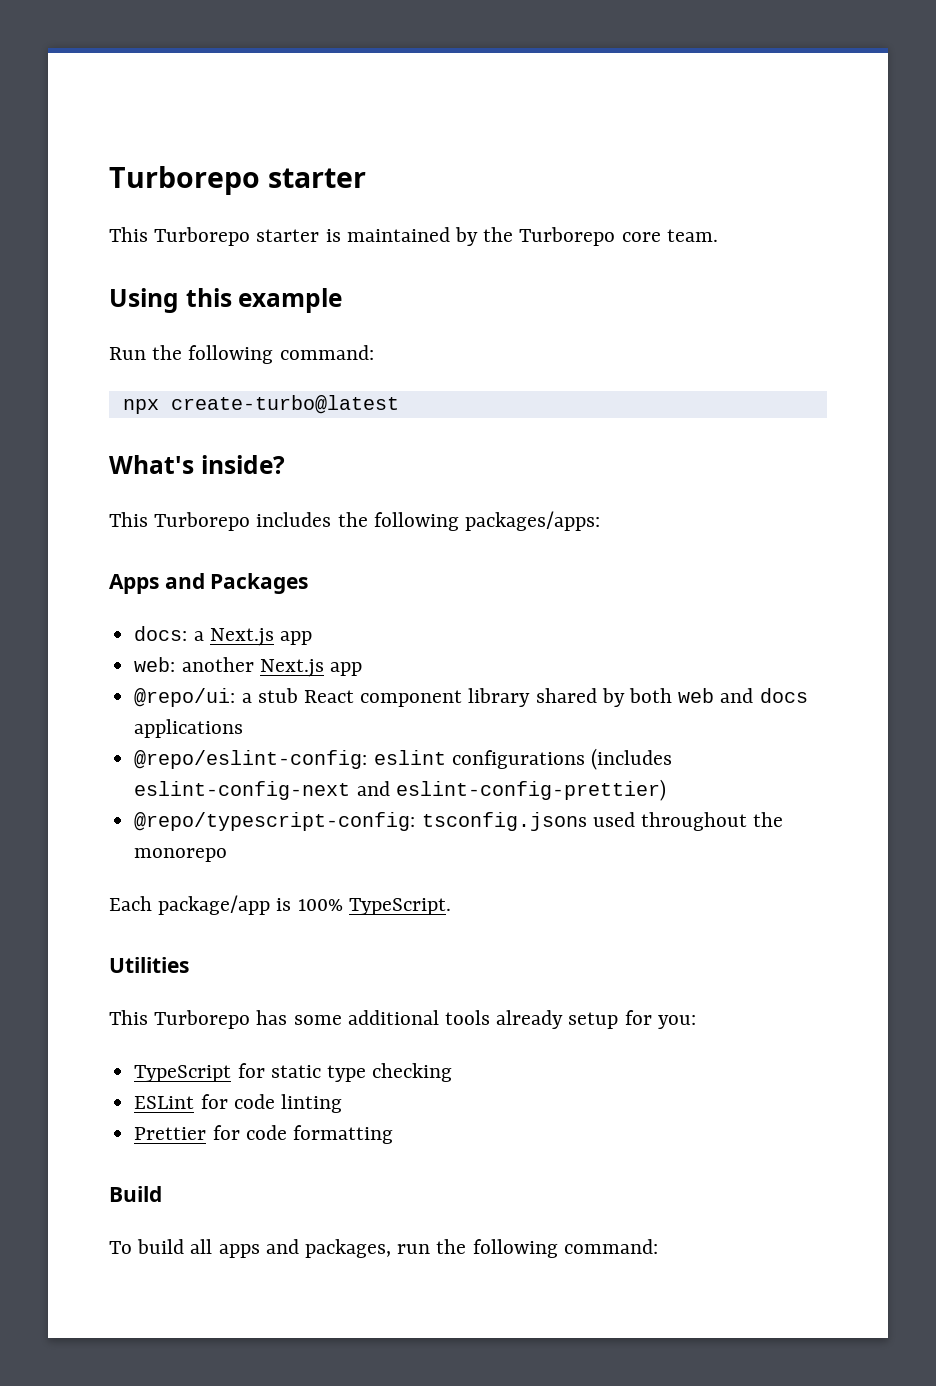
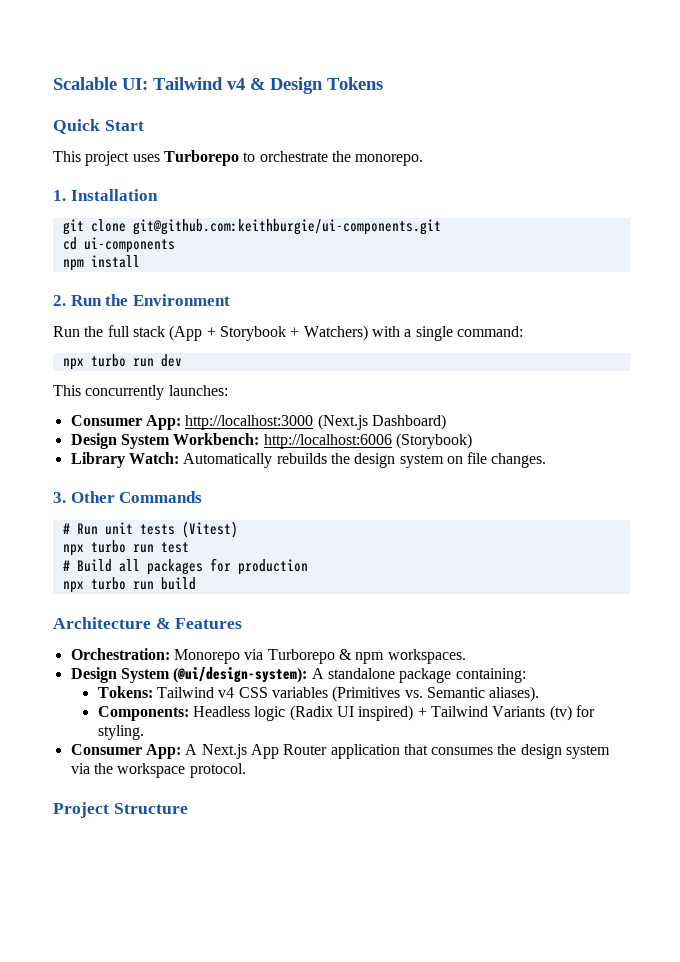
[109,166,366,195] [109,227,718,246] [109,288,343,313] [109,345,374,364] [122,395,399,414] [109,455,285,474] [109,511,601,531] [109,573,309,594] [134,626,312,646] [134,657,362,677] [134,688,808,707] [134,719,244,738] [134,748,672,770] [134,779,666,801] [134,812,784,831] [134,848,228,862] [109,895,451,915] [109,957,189,973] [109,1010,696,1029] [134,1063,453,1082] [134,1094,342,1113] [134,1125,393,1144] [109,1186,162,1202] [109,1239,658,1258] Turborepo starter // This Turborepo starter is maintained by the Turborepo core team. // Using this example // Run the following command: // npx create-turbo@latest // What's inside? // This Turborepo includes the following packages/apps: // Apps and Packages // docs: a Next.js app // web: another Next.js app // @repo/ui: a stub React component library shared by both web and docs applications // @repo/eslint-config: eslint configurations (includes eslint-config-next and eslint-config-prettier) // @repo/typescript-config: tsconfig.jsons used throughout the monorepo // Each package/app is 100% TypeScript. // Utilities // This Turborepo has some additional tools already setup for you: // TypeScript for static type checking // ESLint for code linting // Prettier for code formatting // Build // To build all apps and packages, run the following command: -> [53,77,383,94] [53,119,144,134] [53,150,424,166] [53,189,158,201] [62,219,441,235] [62,237,175,253] [62,255,140,271] [53,294,230,306] [53,325,523,341] [62,354,182,370] [53,385,228,400] [70,414,446,430] [70,433,472,449] [70,452,547,468] [53,491,203,503] [62,521,238,538] [62,540,189,556] [62,558,308,575] [62,577,196,593] [53,617,243,629] [70,648,466,664] [70,667,526,683] [97,686,540,702] [97,705,596,721] [97,725,144,740] [70,744,611,759] [70,763,246,778] [53,802,188,818] Scalable UI: Tailwind v4 & Design Tokens // Quick Start // This project uses Turborepo to orchestrate the monorepo. // 1. Installation // git clone git@github.com:keithburgie/ui-components.git // cd ui-components // npm install // 2. Run the Environment // Run the full stack (App + Storybook + Watchers) with a single command: // npx turbo run dev // This concurrently launches: // Consumer App: http://localhost:3000 (Next.js Dashboard) // Design System Workbench: http://localhost:6006 (Storybook) // Library Watch: Automatically rebuilds the design system on file changes. // 3. Other Commands // # Run unit tests (Vitest) // npx turbo run test // # Build all packages for production // npx turbo run build // Architecture & Features // Orchestration: Monorepo via Turborepo & npm workspaces. // Design System (@ui/design-system): A standalone package containing: // Tokens: Tailwind v4 CSS variables (Primitives vs. Semantic aliases). // Components: Headless logic (Radix UI inspired) + Tailwind Variants (tv) for styling. // Consumer App: A Next.js App Router application that consumes the design system via the workspace protocol. // Project Structure

